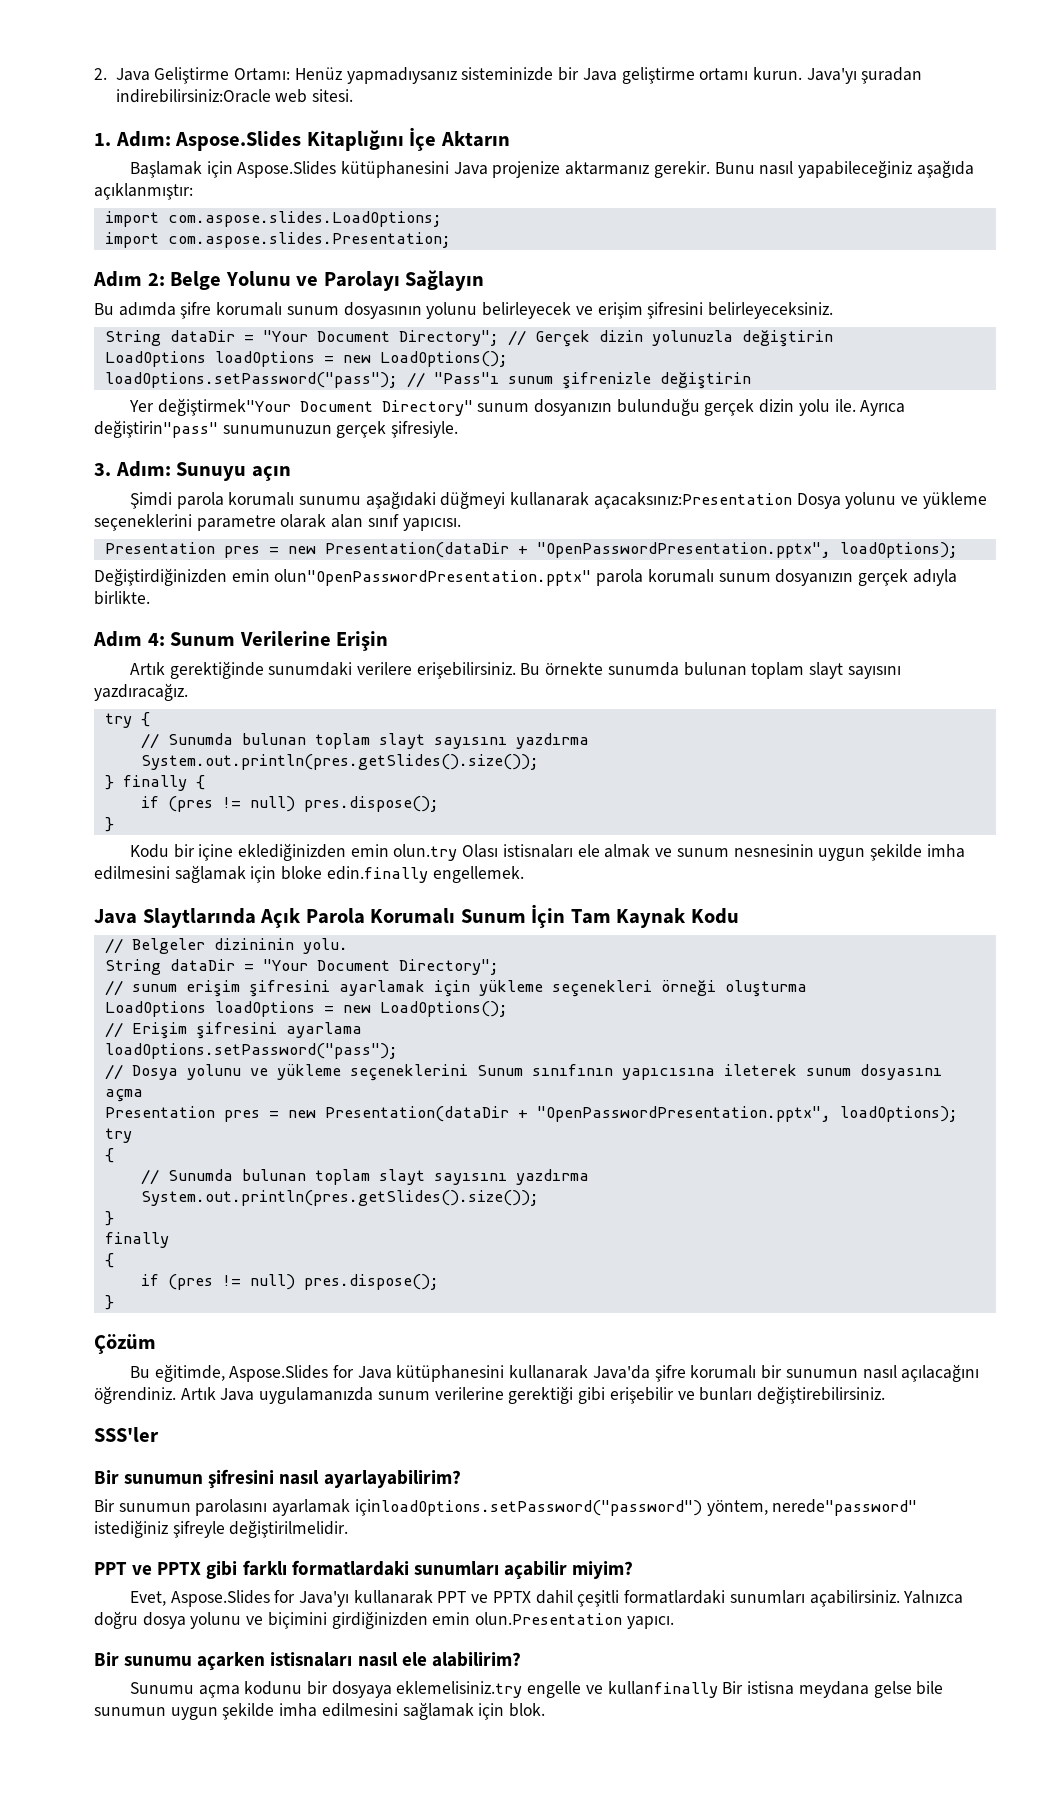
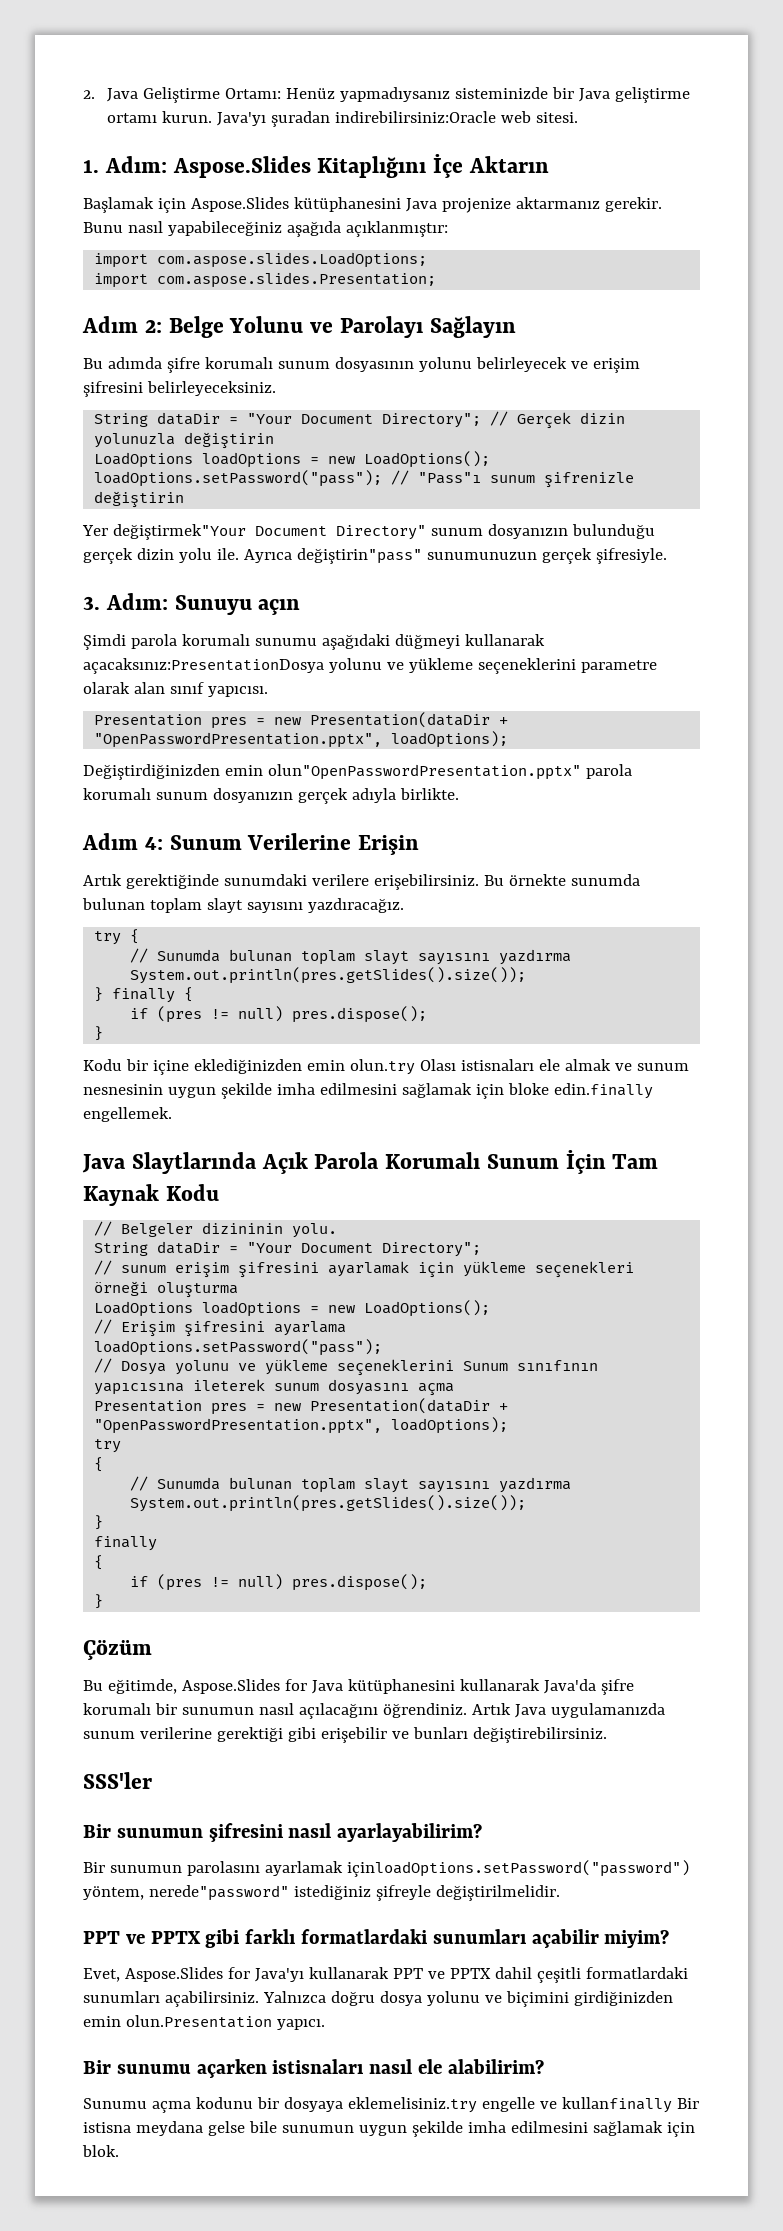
[593,492,841,509] açacaksınız:Presentation Dosya -> [83,658,324,674] açacaksınız:PresentationDosya

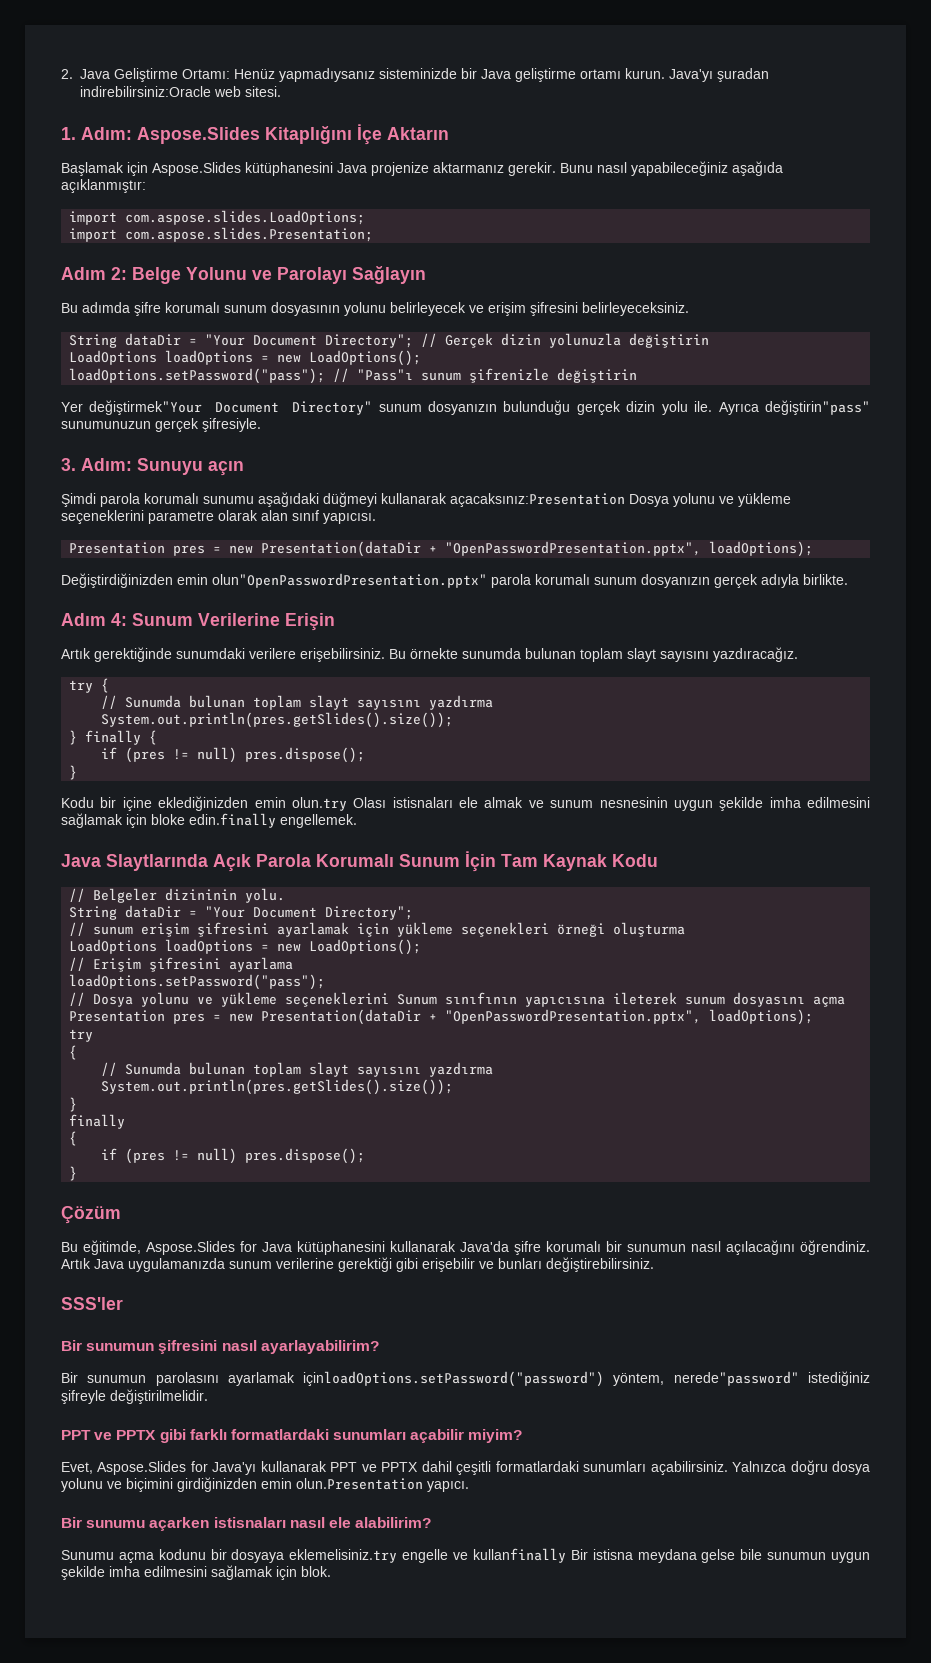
[83,658,324,674] açacaksınız:PresentationDosya -> [450,493,669,507] açacaksınız:Presentation Dosya

